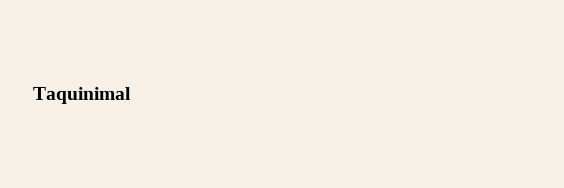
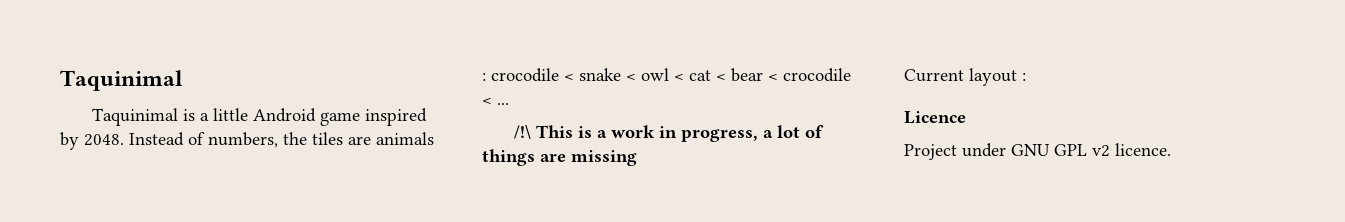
[32,86,132,104] Taquinimal -> [60,70,183,91] [91,108,427,126] [60,132,434,150] [482,68,851,82] [482,97,509,105] [513,125,824,142] [482,149,637,166] [904,68,1026,86] [904,111,966,124] [904,143,1171,160] Taquinimal // Taquinimal is a little Android game inspired by 2048. Instead of numbers, the tiles are animals : crocodile < snake < owl < cat < bear < crocodile < ... // /!\ This is a work in progress, a lot of things are missing // Current layout : // Licence // Project under GNU GPL v2 licence.

